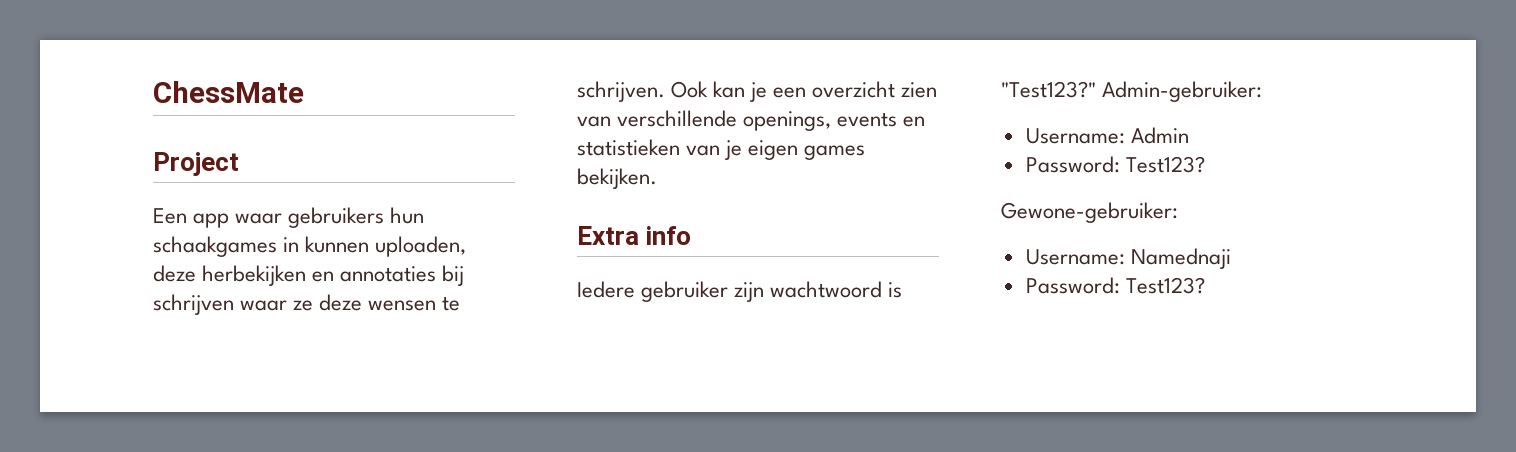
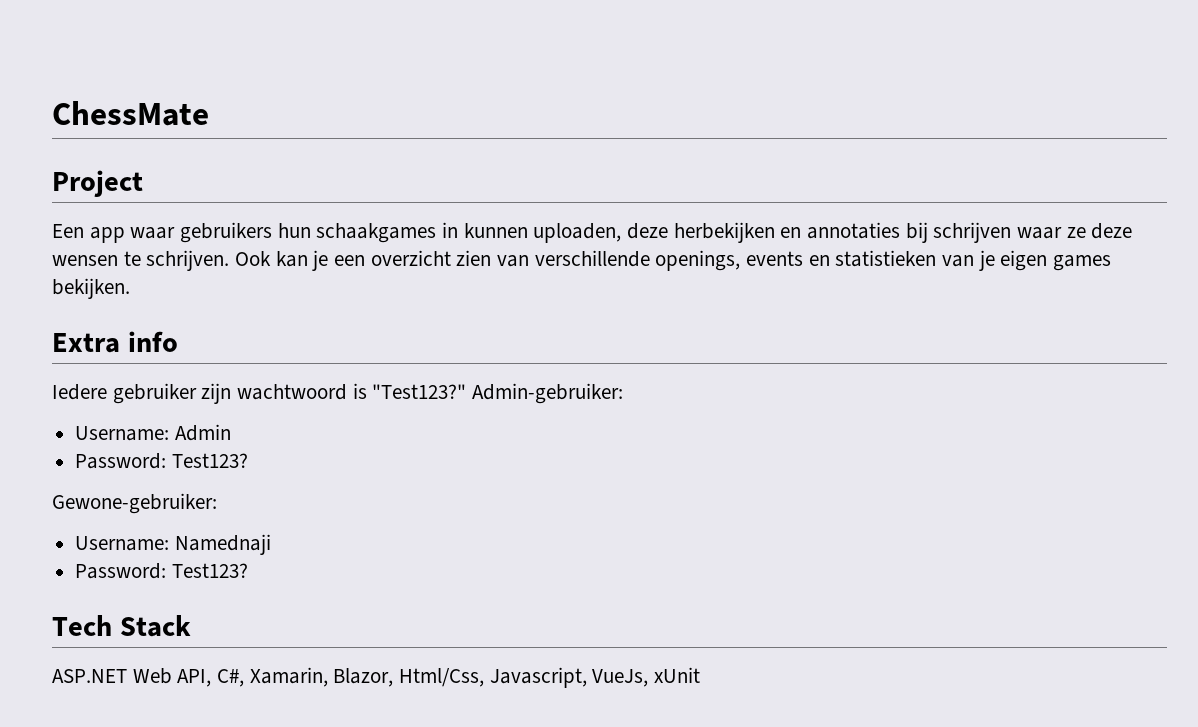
(1205, 285) none -> [52,615,191,637] [52,667,701,688] // Tech Stack // ASP.NET Web API, C#, Xamarin, Blazor, Html/Css, Javascript, VueJs, xUnit

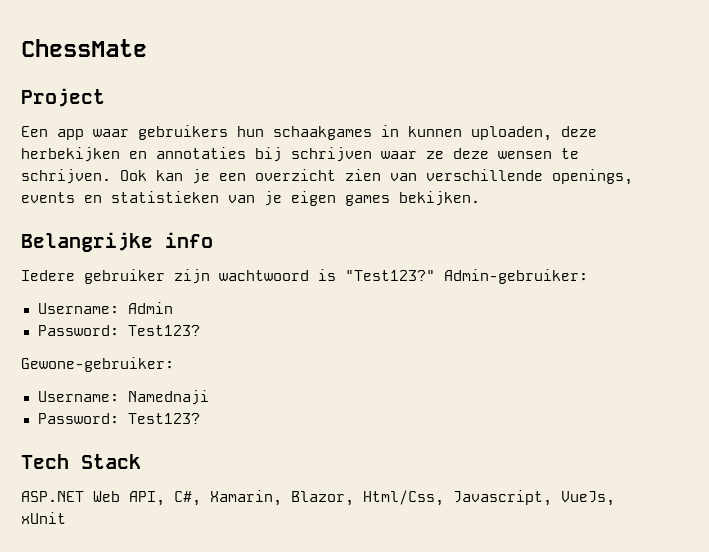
[52,333,120,353] Extra -> [21,232,153,252] Belangrijke

